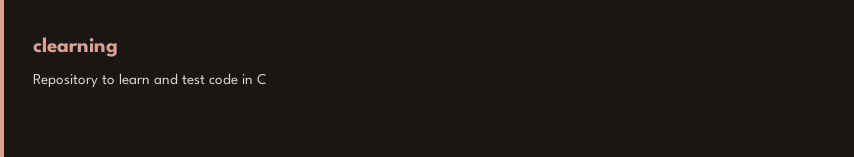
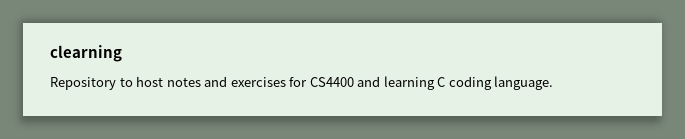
[119,73,267,85] learn and test code in C -> [136,76,554,90] host notes and exercises for CS4400 and learning C coding language.

